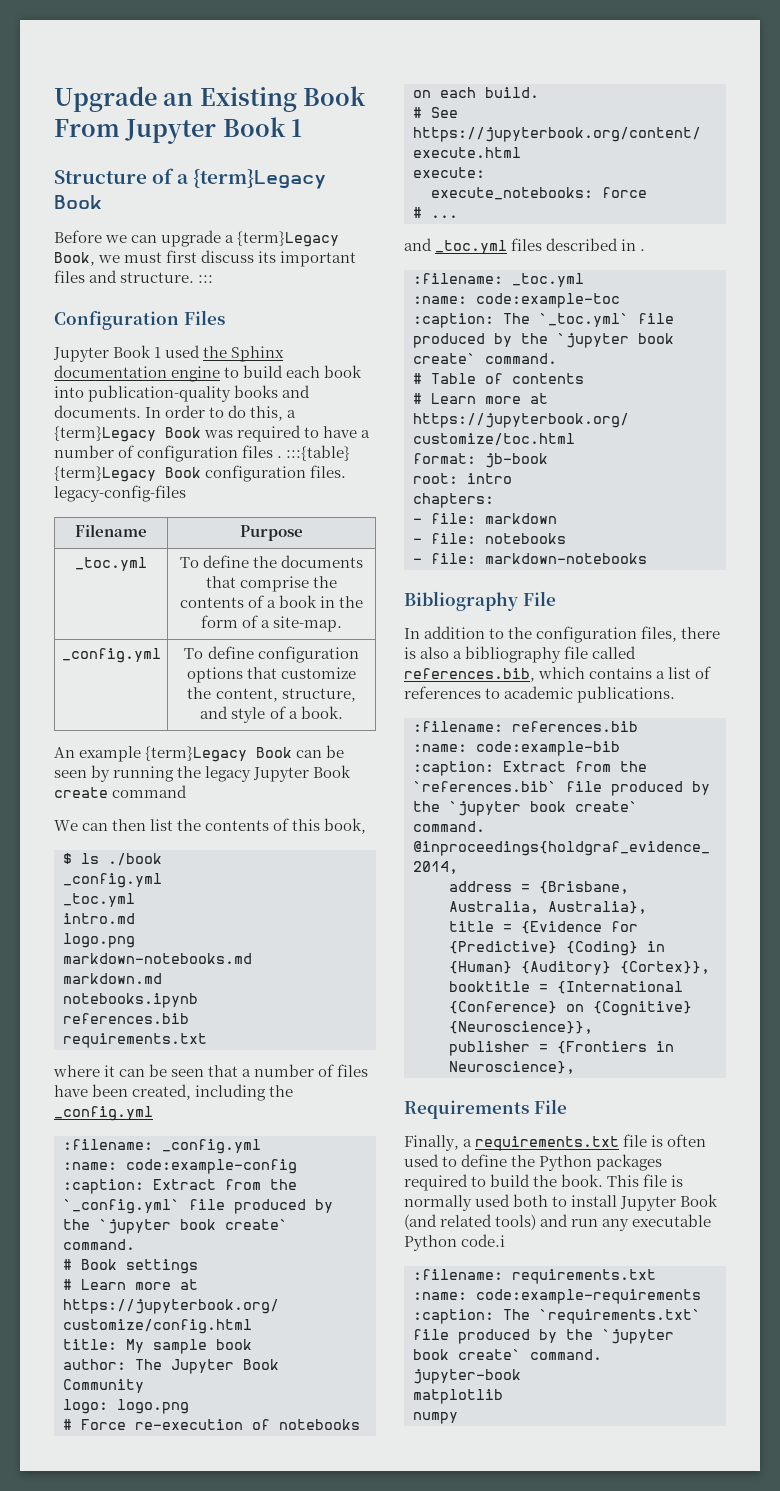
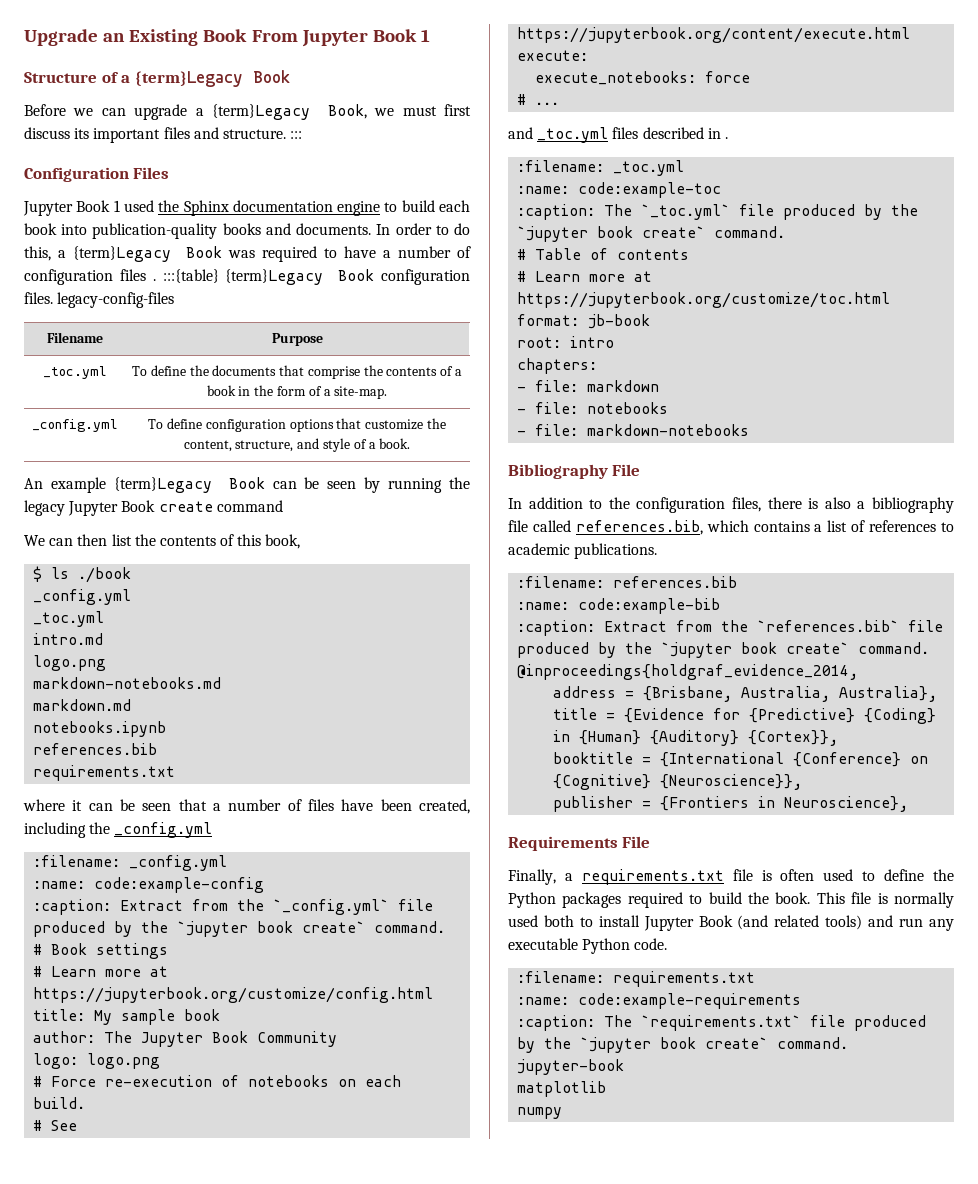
[461,1234,506,1247] code.i -> [634,938,668,950] code.

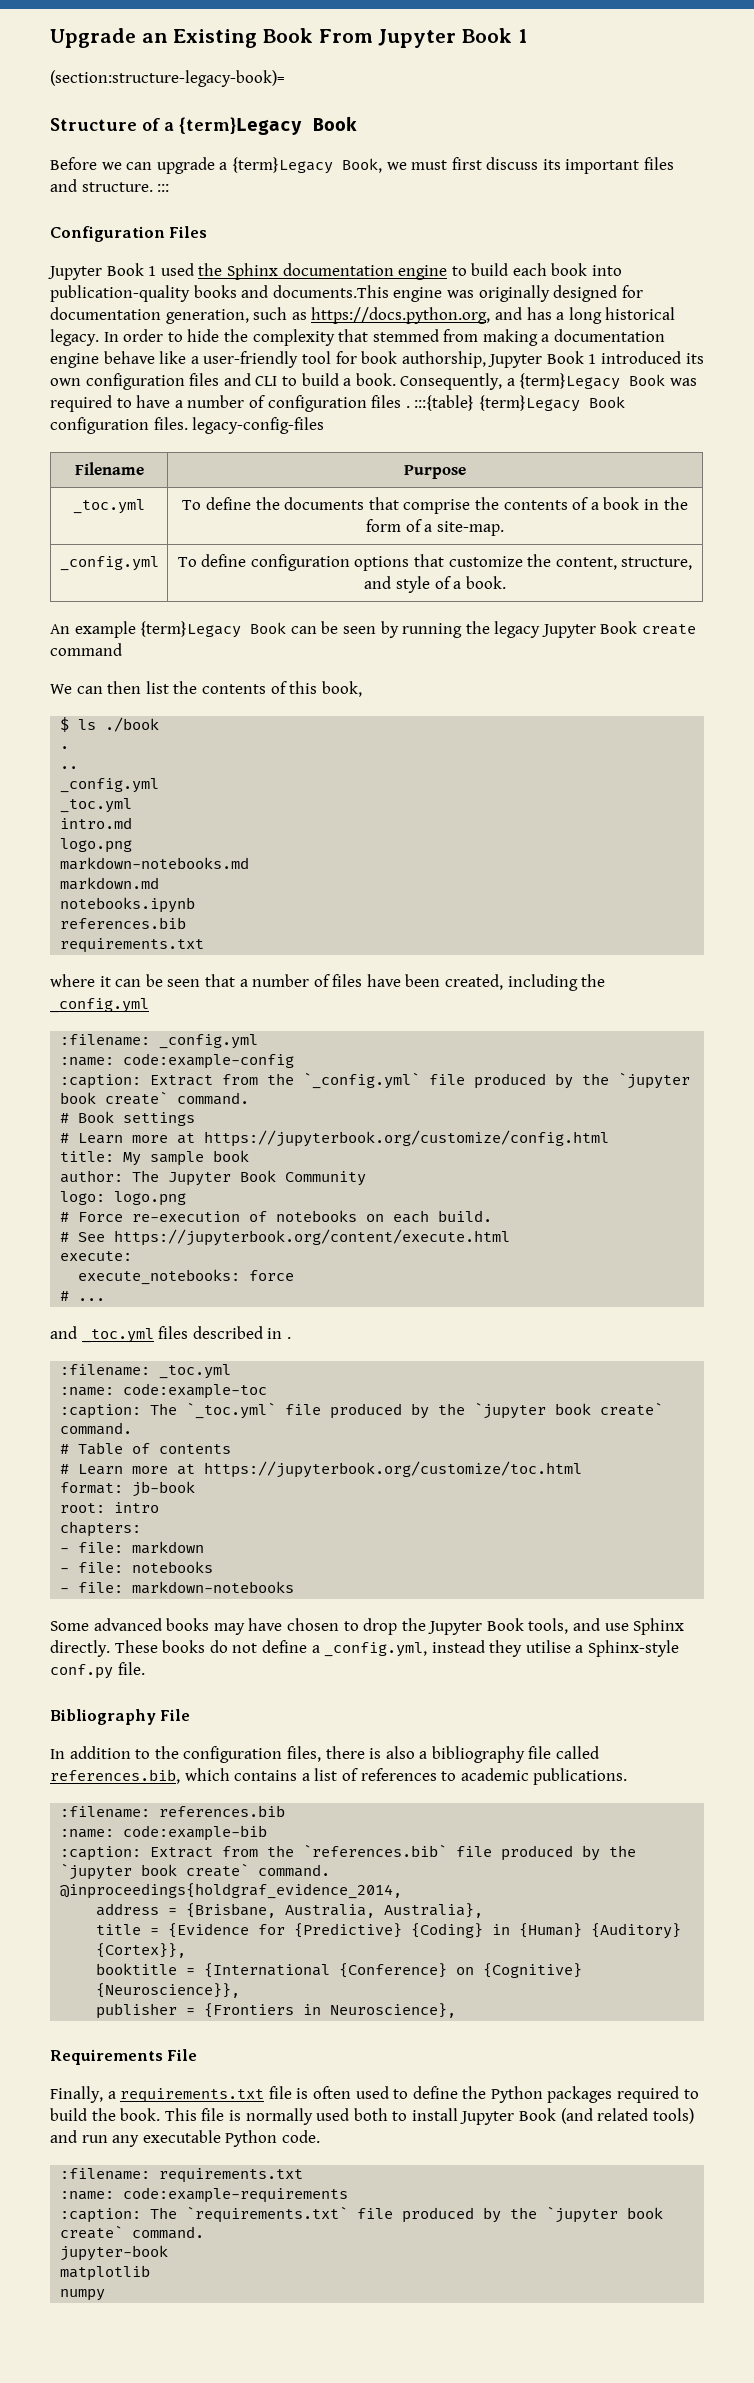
(430, 35) none -> [50,70,285,87] // (section:structure-legacy-book)=
[296,223,471,235] [24,246,51,261] documents. In order to do this, -> [272,285,643,302] [50,307,676,324] [50,329,666,346] [50,351,704,368] [50,373,503,390] documents.This engine was originally designed for documentation generation, such as https://docs.python.org, and has a long historical legacy. In order to hide the complexity that stemmed from making a documentation engine behave like a user-friendly tool for book authorship, Jupyter Book 1 introduced its own configuration files and CLI to build a book. Consequently,
(132, 575) none -> [60,746,70,749] [60,766,79,769] // . // ..
(750, 430) none -> [50,1618,685,1635] [50,1640,680,1657] [50,1662,145,1679] // Some advanced books may have chosen to drop the Jupyter Book tools, and use Sphinx directly. These books do not define a _config.yml, instead they utilise a Sphinx-style conf.py file.

